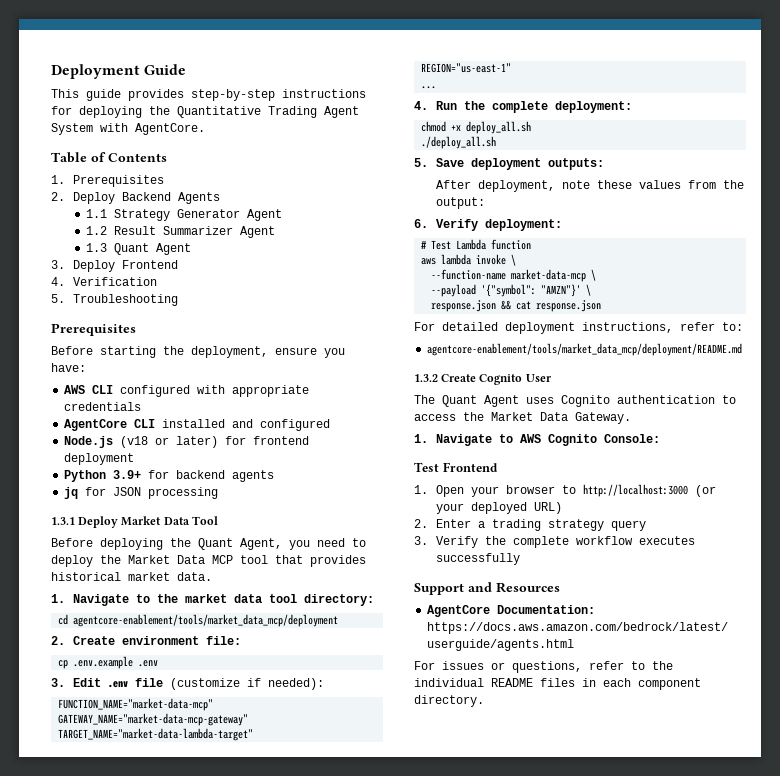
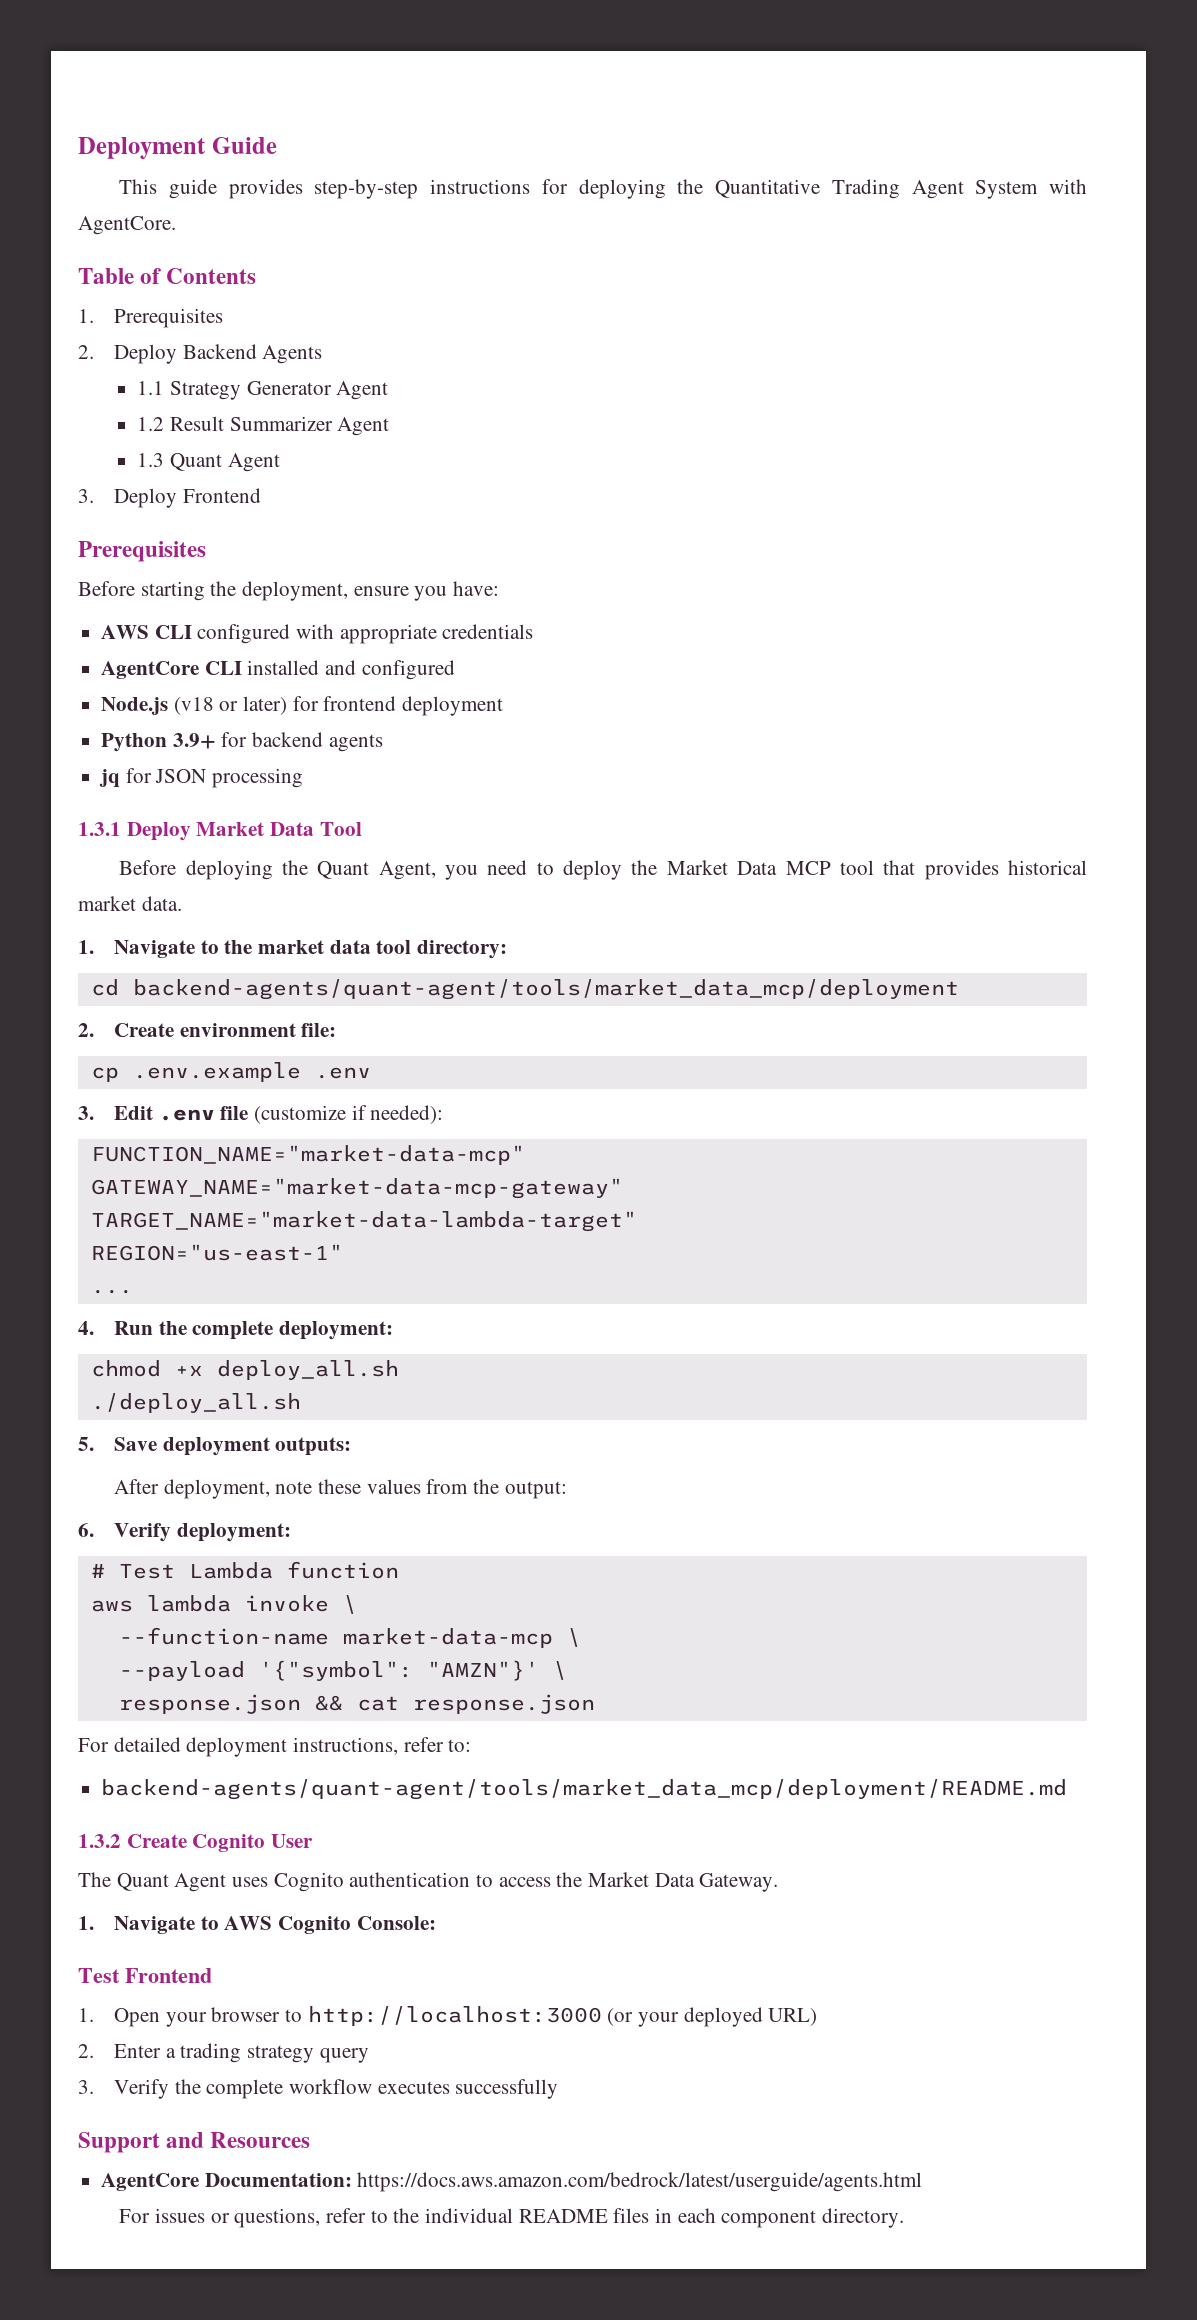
[51,277,157,286] [51,294,178,306] // 4. Verification // 5. Troubleshooting -> (261, 495) none
[73,614,339,627] agentcore-enablement/tools/market_data_mcp/deployment -> [132,979,959,1000] backend-agents/quant-agent/tools/market_data_mcp/deployment
[427,343,743,356] agentcore-enablement/tools/market_data_mcp/deployment/README.md -> [101,1779,1068,1800] backend-agents/quant-agent/tools/market_data_mcp/deployment/README.md

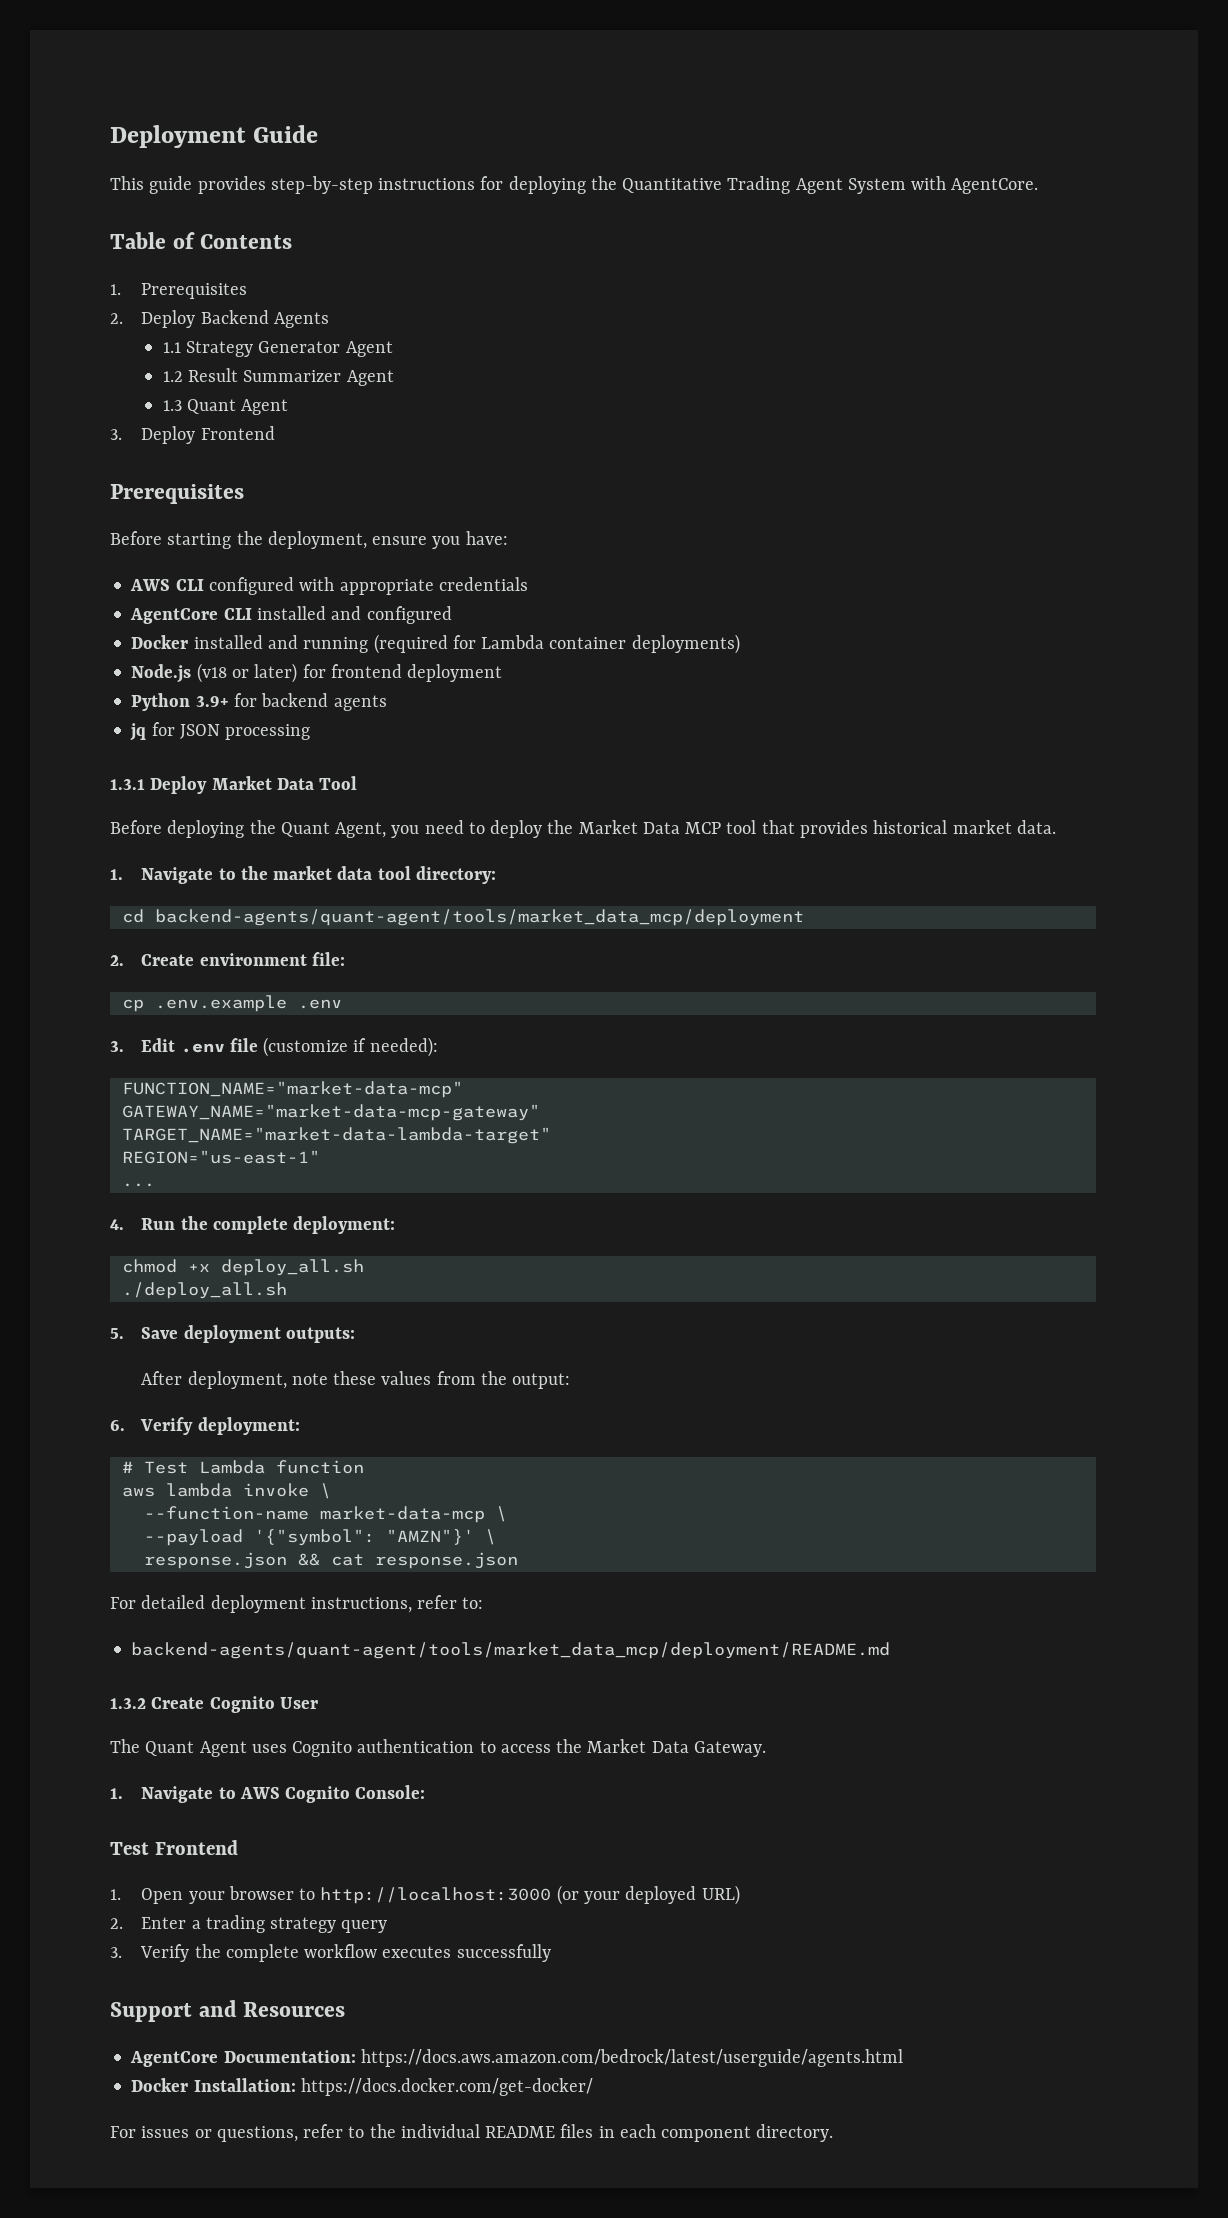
(455, 670) none -> [131,634,740,654] // Docker installed and running (required for Lambda container deployments)
(923, 2182) none -> [131,2078,593,2096] // Docker Installation: https://docs.docker.com/get-docker/

